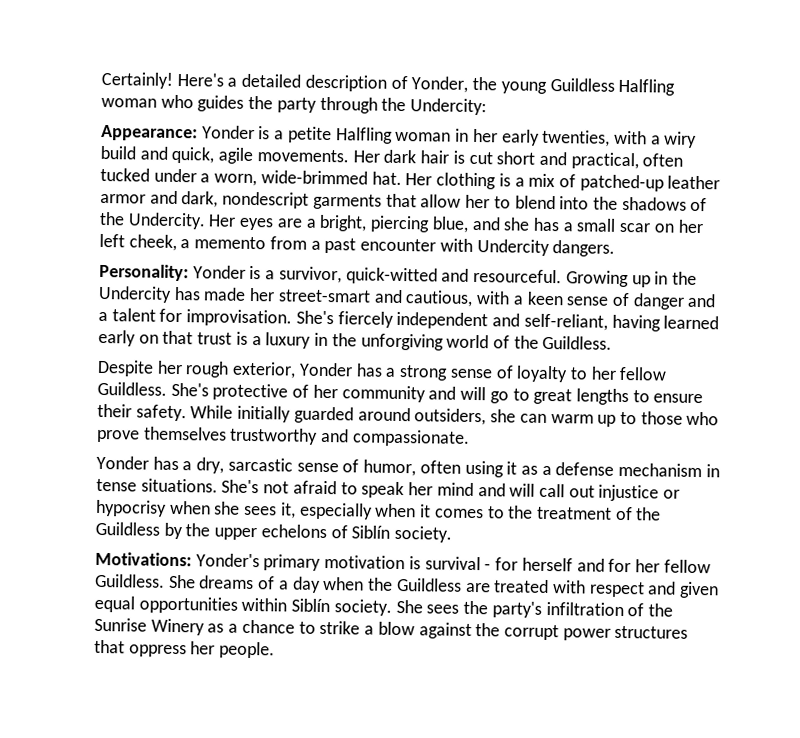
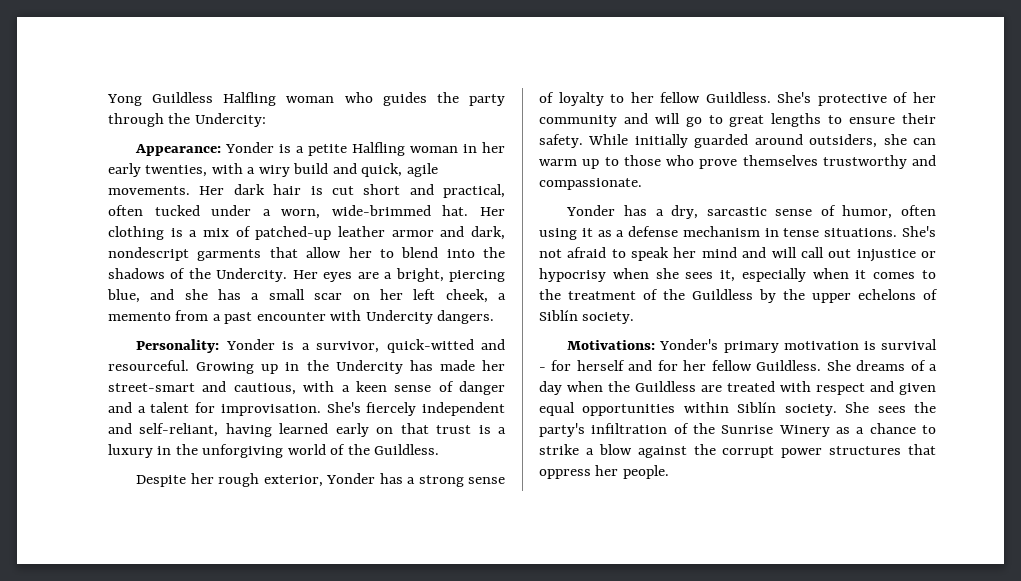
[101,71,547,94] Certainly! Here's a detailed description of Yonder, the young -> [107,94,142,106] Yong

